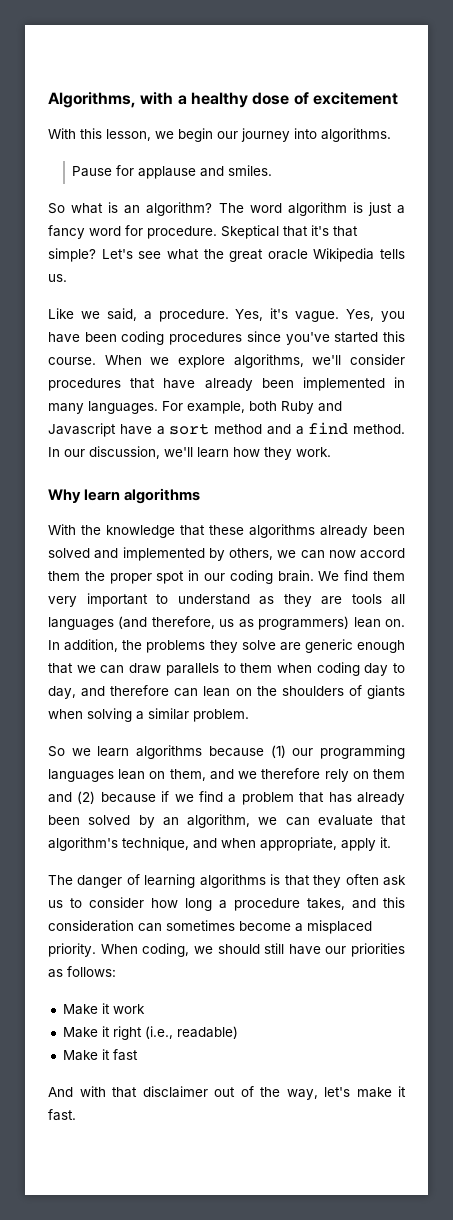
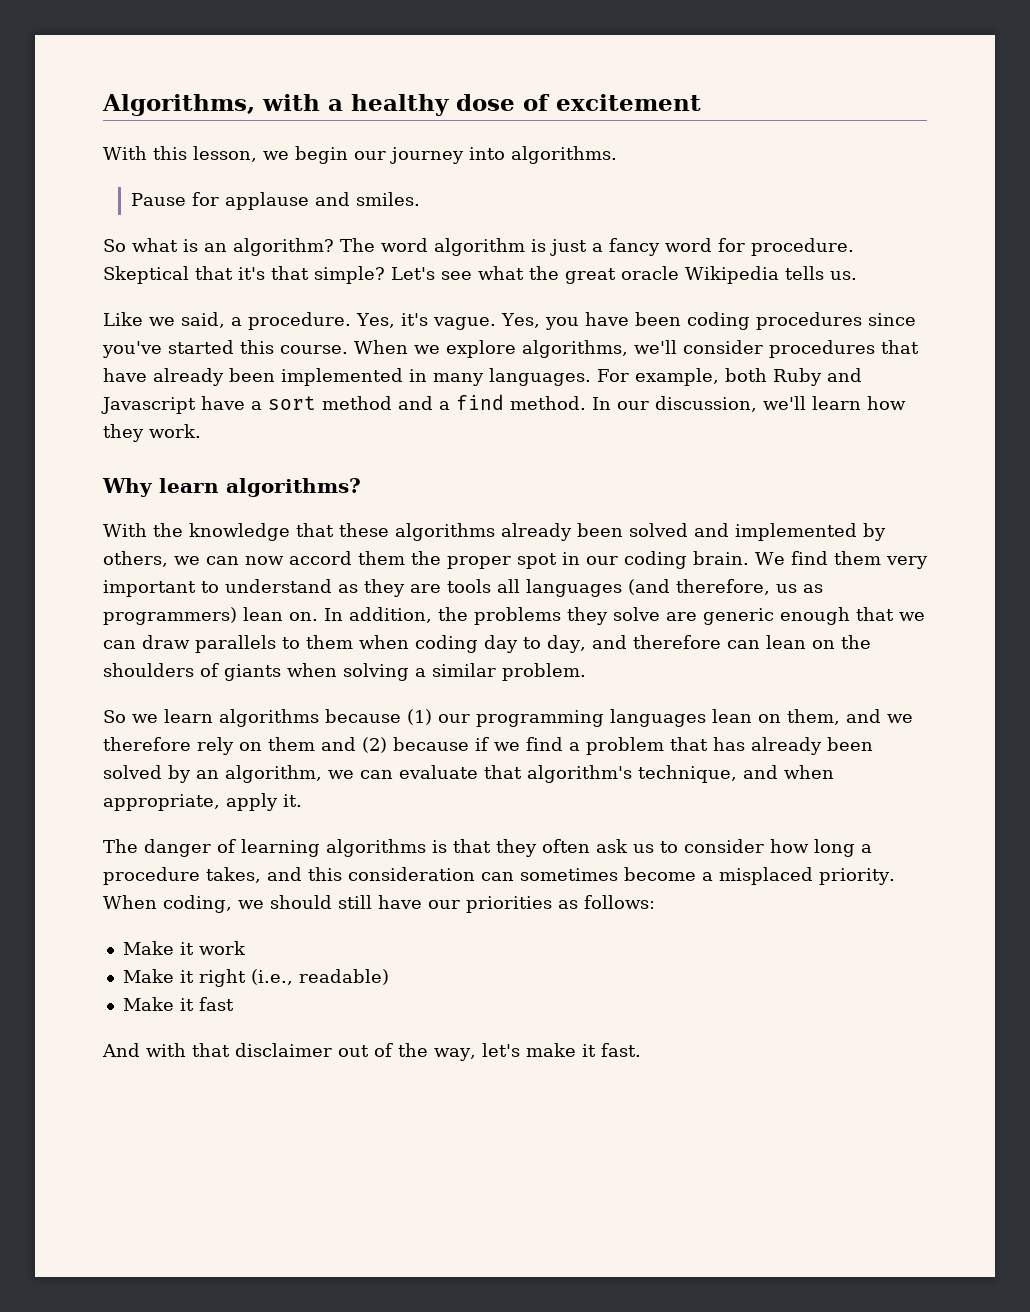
[124,488,201,504] algorithms -> [226,478,361,497] algorithms?

